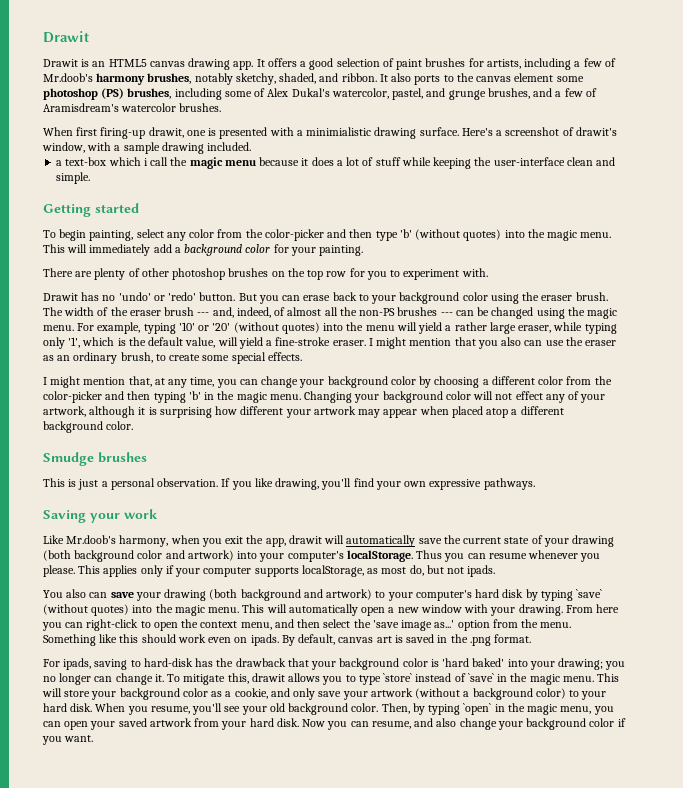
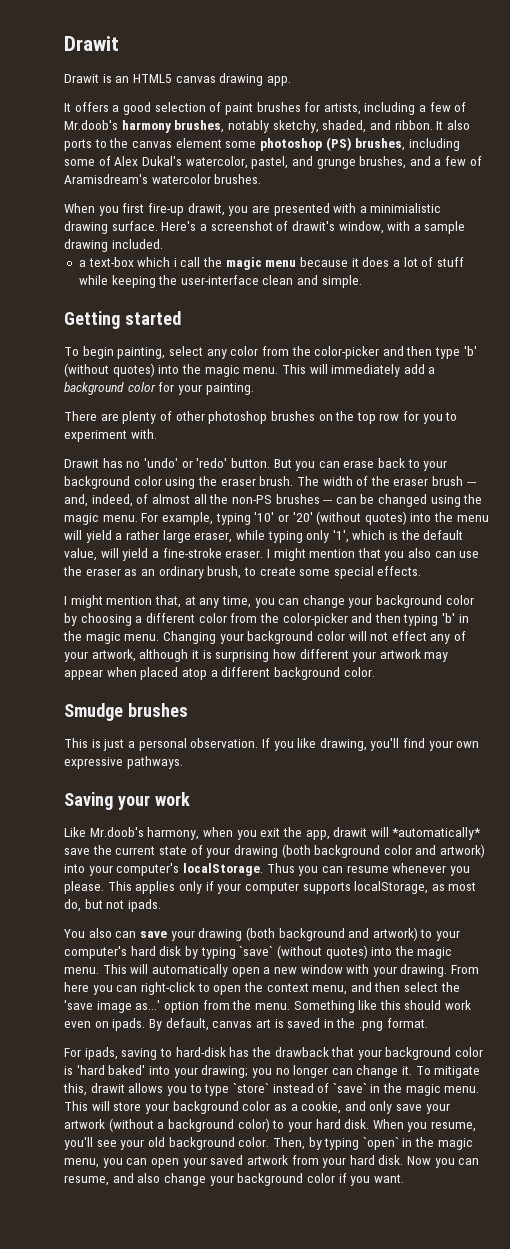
(254, 65) none -> (291, 81) //
[76,127,217,139] first firing-up drawit, one is -> [98,203,270,216] you first fire-up drawit, you are
[346,535,416,547] automatically -> [392,827,482,840] *automatically*

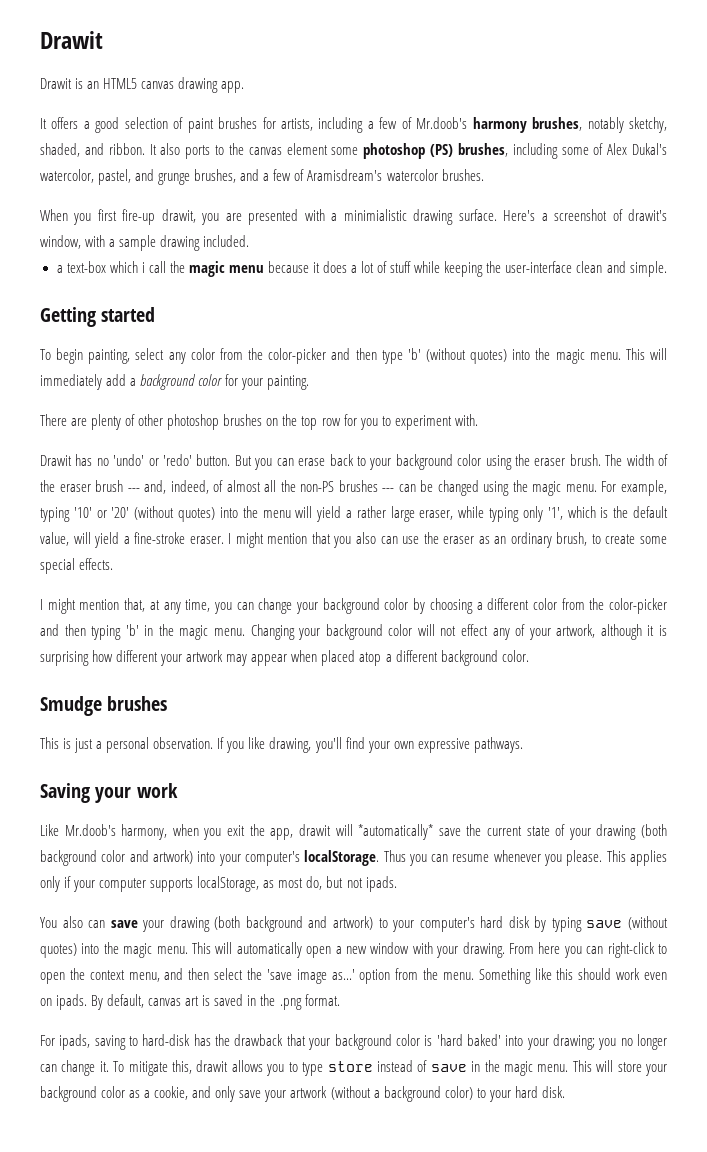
[239,946,274,956] `save` -> [586,920,623,928] save
[232,1083,269,1093] `store` -> [327,1061,373,1072] store
[332,1083,367,1093] `save` -> [430,1064,467,1072] save
[372,1119,477,1132] [64,1137,473,1150] [64,1155,480,1168] [64,1173,404,1186] When you resume, you'll see your old background color. Then, by typing `open` in the magic menu, you can open your saved artwork from your hard disk. Now you can resume, and also change your background color if you want. -> (565, 1092) none

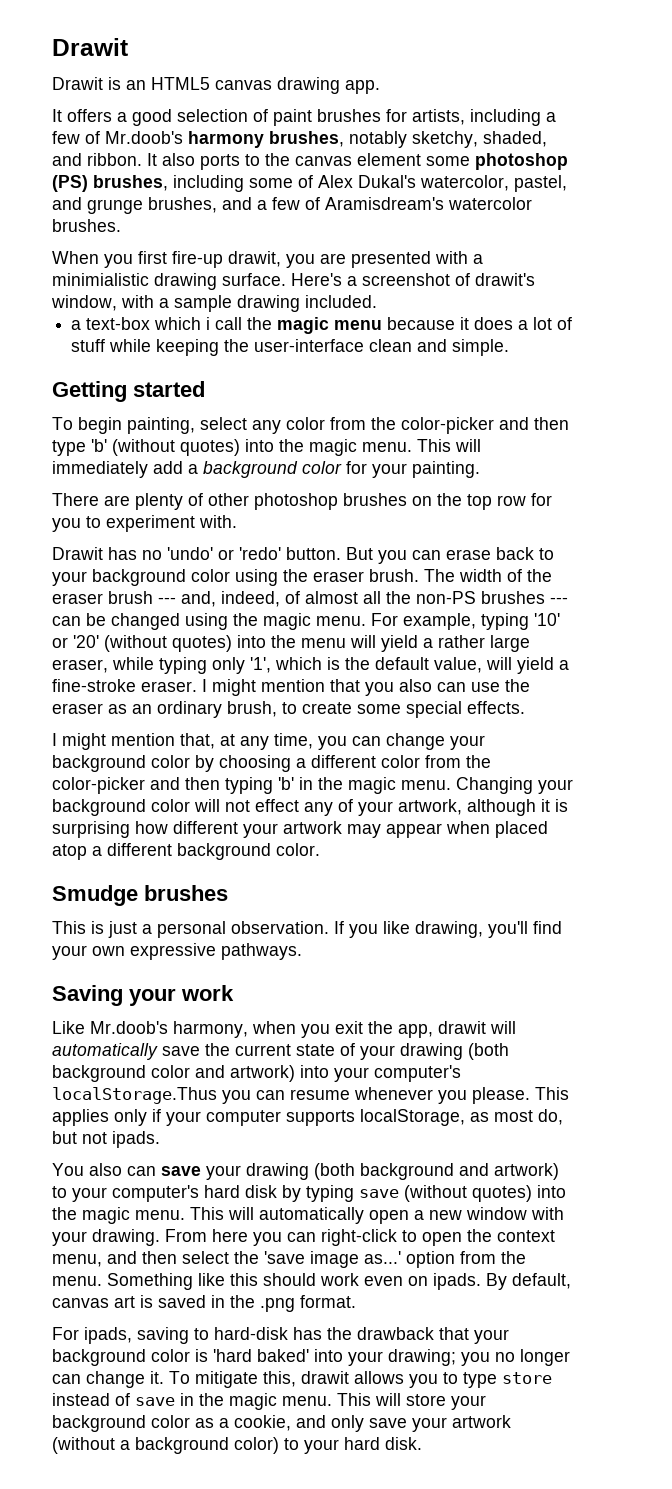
[358,824,434,840] *automatically* -> [52,1043,158,1060] automatically
[304,850,406,866] localStorage. Thus -> [52,1087,217,1104] localStorage.Thus

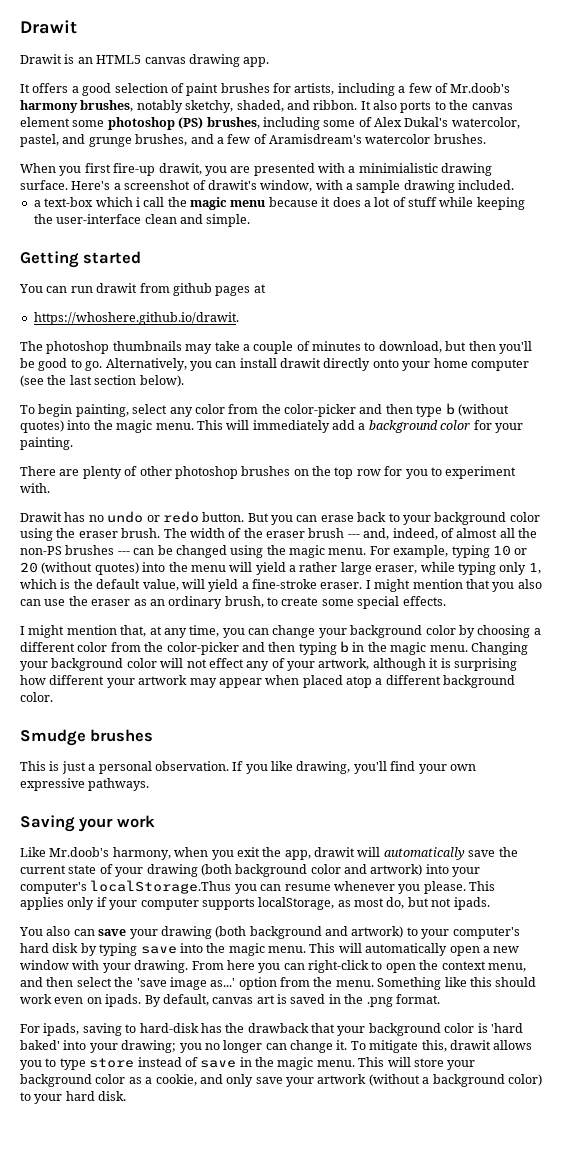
(205, 389) none -> [19,283,266,296] [33,312,239,325] [20,341,532,354] [20,358,529,371] [20,375,184,387] // You can run drawit from github pages at // https://whoshere.github.io/drawit. // The photoshop thumbnails may take a couple of minutes to download, but then you'll be good to go. Alternatively, you can install drawit directly onto your home computer (see the last section below).
[91,439,107,452] 'b' -> [445,403,455,415] b
[167,547,281,560] 'undo' or 'redo' -> [107,511,199,523] undo or redo
[534,613,560,626] [52,635,99,648] '10' or '20' -> [492,545,528,556] [20,562,38,573] 10 or 20
[250,657,271,673] '1', -> [528,562,541,574] 1,
[278,777,294,790] 'b' -> [340,641,349,653] b
[404,1185,532,1202] (without quotes) -> (177, 950) none

